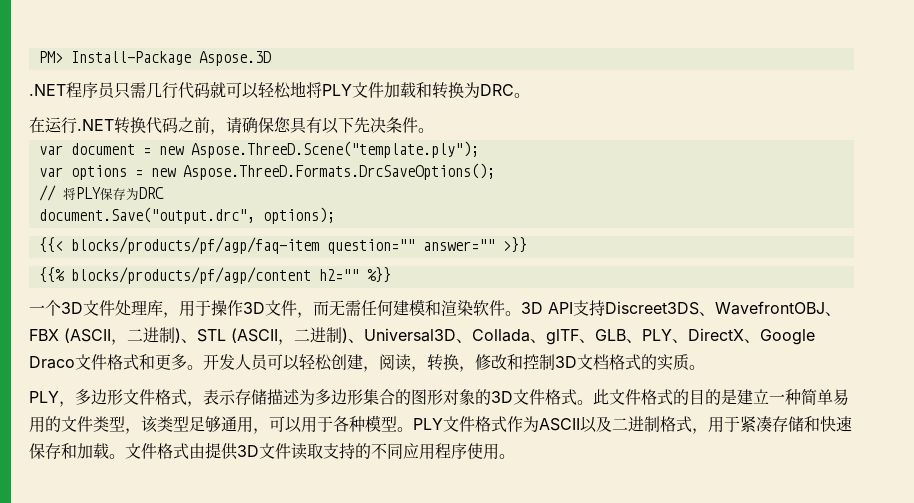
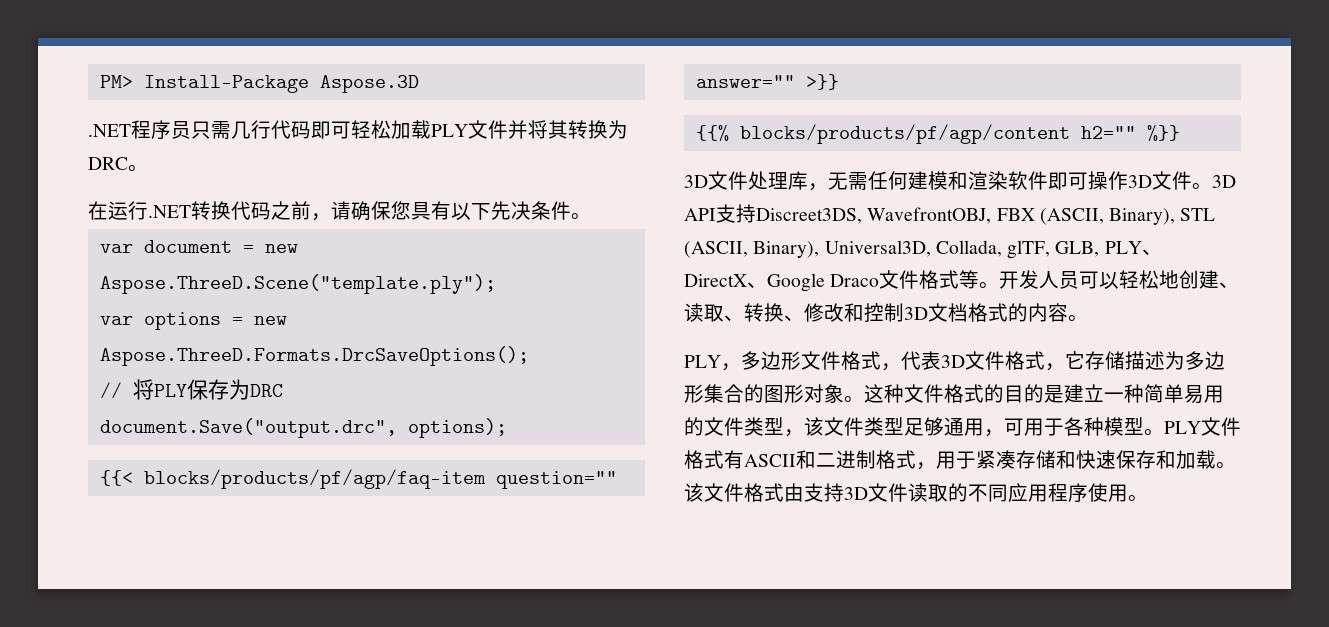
[210,81,432,99] 就可以轻松地将PLY文件加载和 -> [311,120,568,139] 即可轻松加载PLY文件并将其
[29,300,61,316] 一个 -> (1180, 132) none
[179,300,329,318] 用于操作3D文件，而 -> (828, 187) none
[505,300,841,316] [29,327,642,345] 。3D API支持Discreet3DS、WavefrontOBJ、FBX (ASCII，二进制)、STL (ASCII，二进制)、Universal3D、Collada、glTF、GLB、 -> [1048,171,1236,190] [684,204,1216,225] [684,240,1100,259] 即可操作3D文件。3D API支持Discreet3DS, WavefrontOBJ, FBX (ASCII, Binary), STL (ASCII, Binary), Universal3D, Collada, glTF, GLB,
[139,354,187,370] 和更多 -> [959,270,980,289] 等
[331,354,475,372] 创建，阅读，转换， -> [1159,270,1240,289] [684,303,804,322] 地创建、读取、转换、
[657,354,689,371] 实质 -> [1028,303,1068,322] 内容
[203,389,236,405] 表示 -> [901,351,1085,371] 代表3D文件格式，它
[475,389,609,405] 的3D文件格式。此 -> [844,384,904,403] 。这种
(158, 424) none -> [824,417,864,436] 文件
[285,416,302,433] 以 -> (1024, 427) none
[507,416,612,433] 作为ASCII以及 -> [724,450,816,469] 有ASCII和
(125, 456) none -> [684,483,704,502] 该
[205,442,238,460] 提供 -> [804,483,844,502] 支持
[323,443,355,459] 支持 -> (948, 493) none

